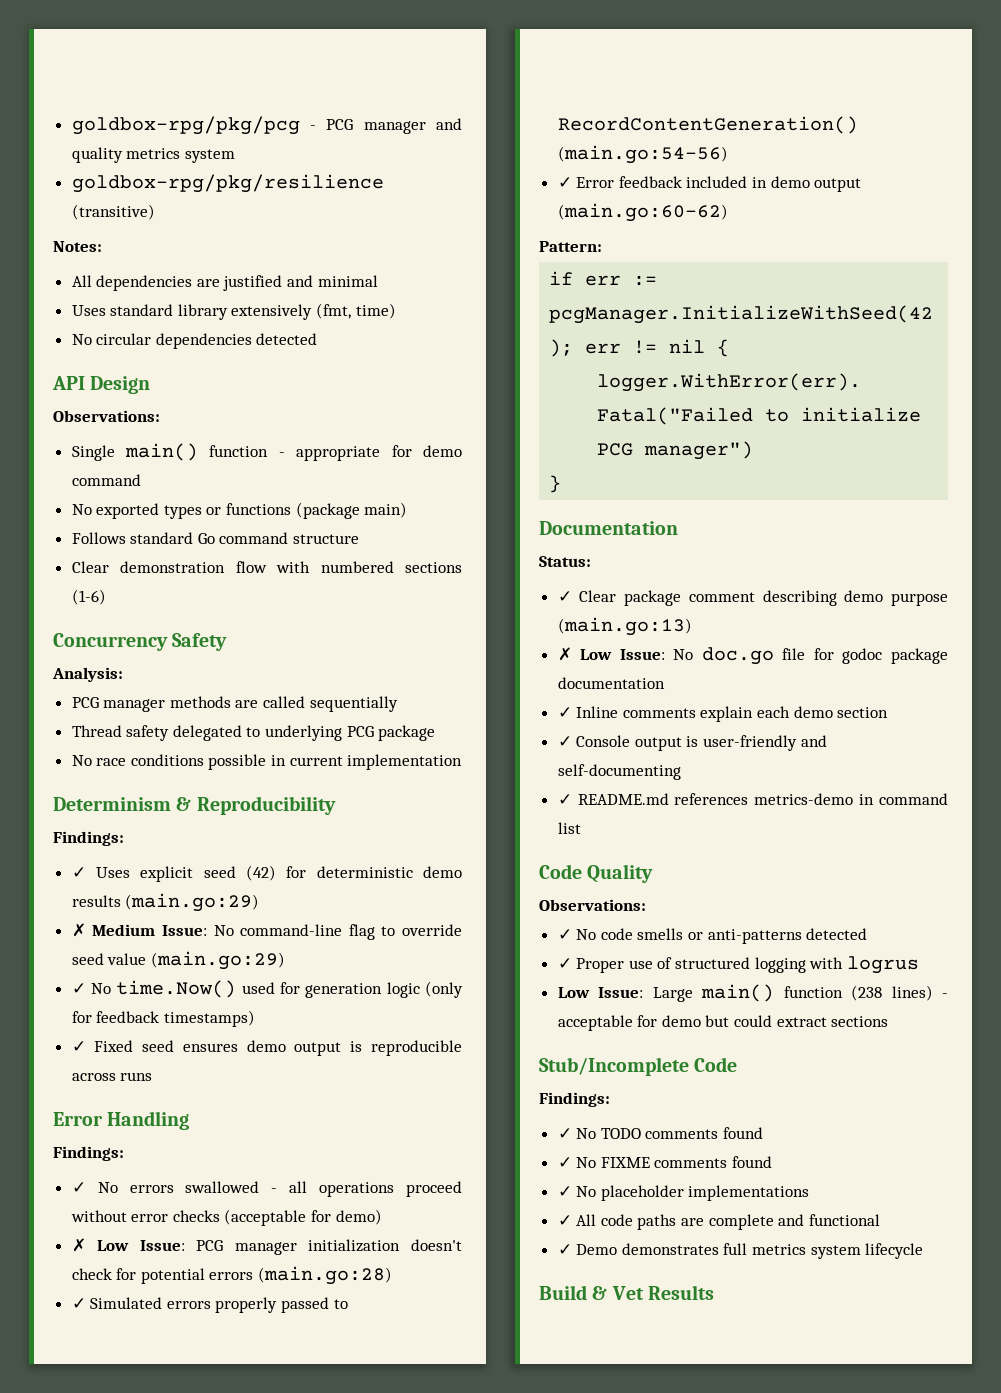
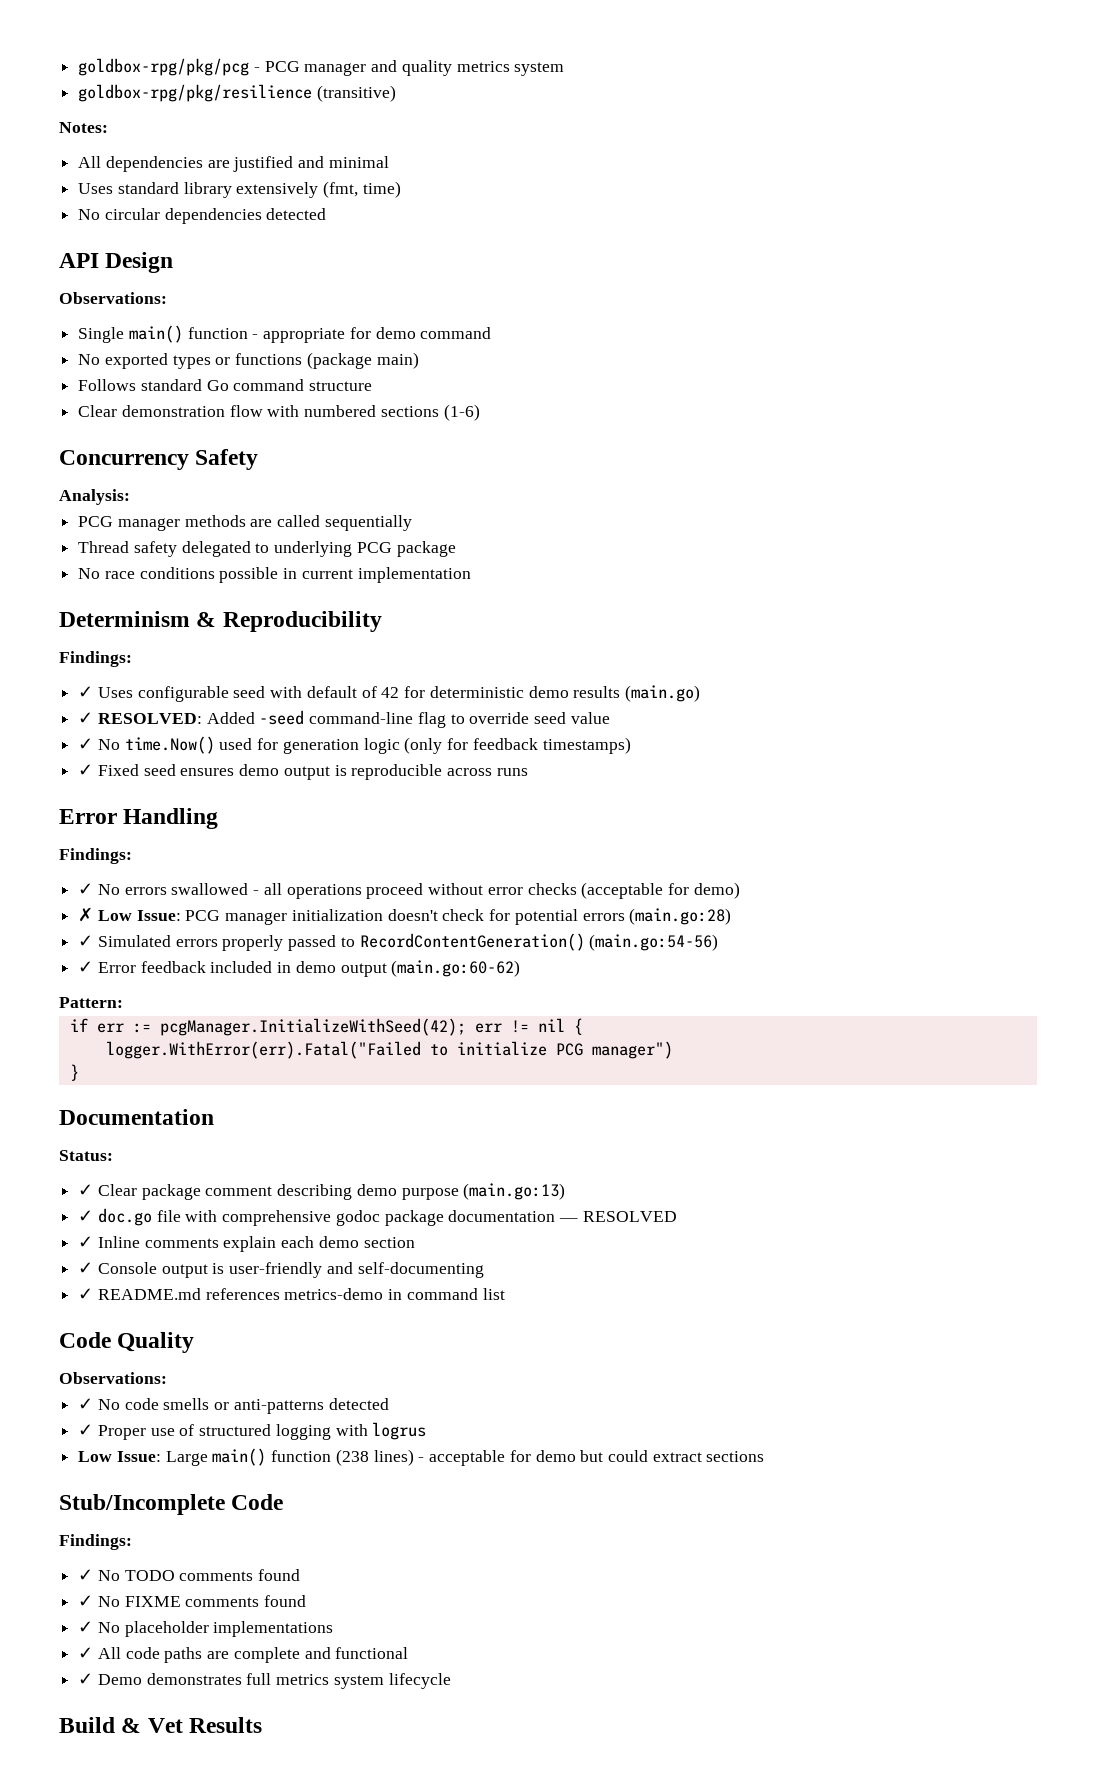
[140,865,462,882] [71,893,260,912] [71,923,234,937] explicit seed (42) for deterministic demo results (main.go:29) // ✗ Medium Issue: No -> [137,685,700,702] [78,710,305,725] configurable seed with default of 42 for deterministic demo results (main.go) // ✓ RESOLVED: Added -seed
[150,951,285,970] (main.go:29) -> (610, 718) none
[557,647,834,665] ✗ Low Issue: No doc.go file for -> [78,1208,332,1226] ✓ doc.go file with comprehensive
(665, 683) none -> [559,1211,677,1222] — RESOLVED

